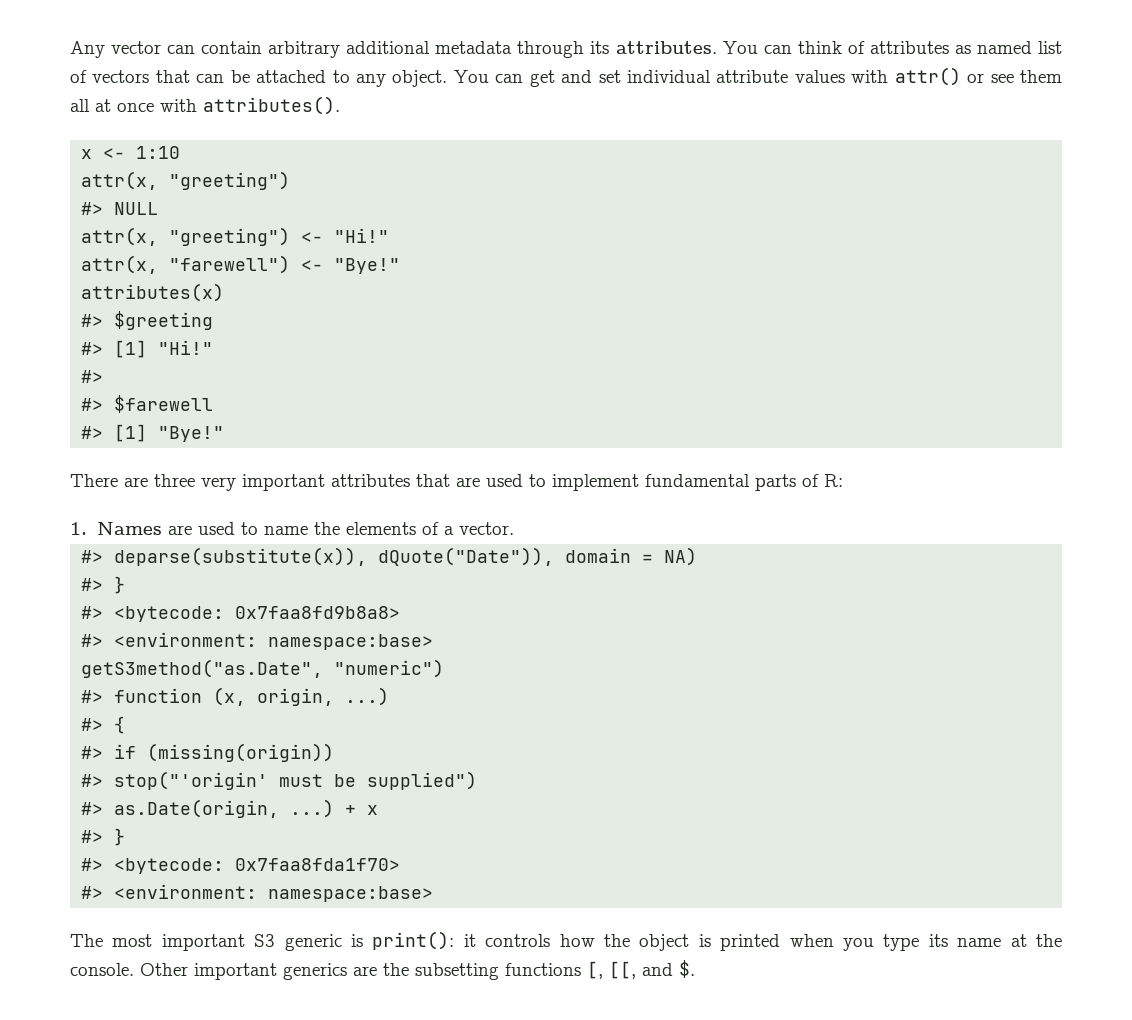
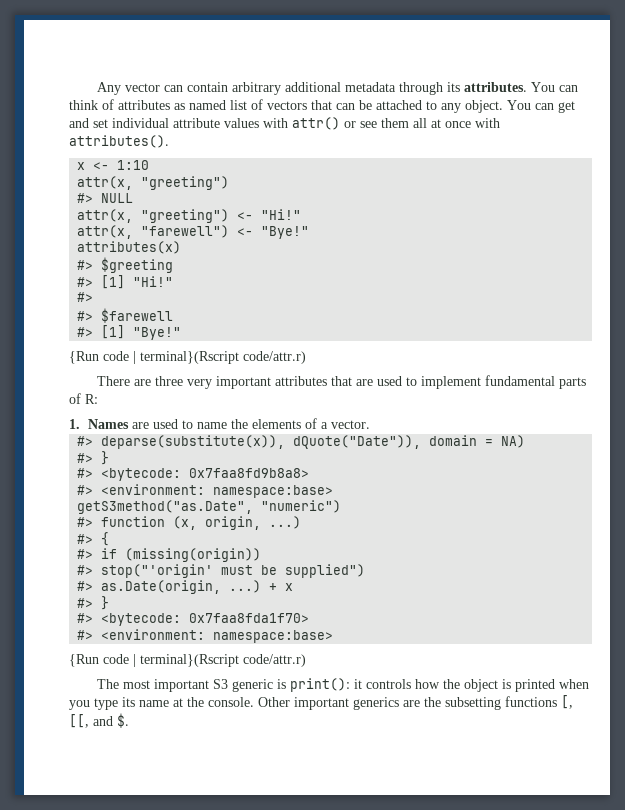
(225, 434) none -> [69,351,306,364] // {Run code | terminal}(Rscript code/attr.r)
(434, 894) none -> [69,654,306,667] // {Run code | terminal}(Rscript code/attr.r)

